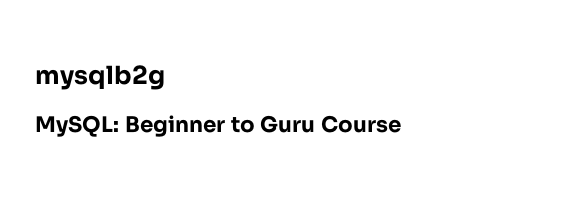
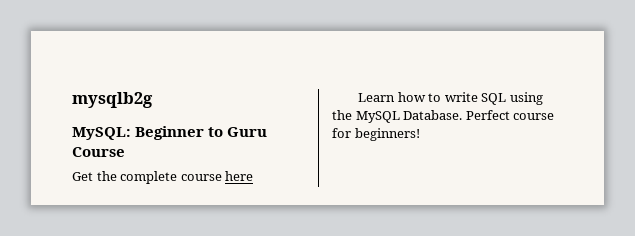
(402, 124) none -> [72,171,254,184] [358,92,543,105] [332,110,555,123] [332,128,420,141] // Get the complete course here // Learn how to write SQL using the MySQL Database. Perfect course for beginners!

